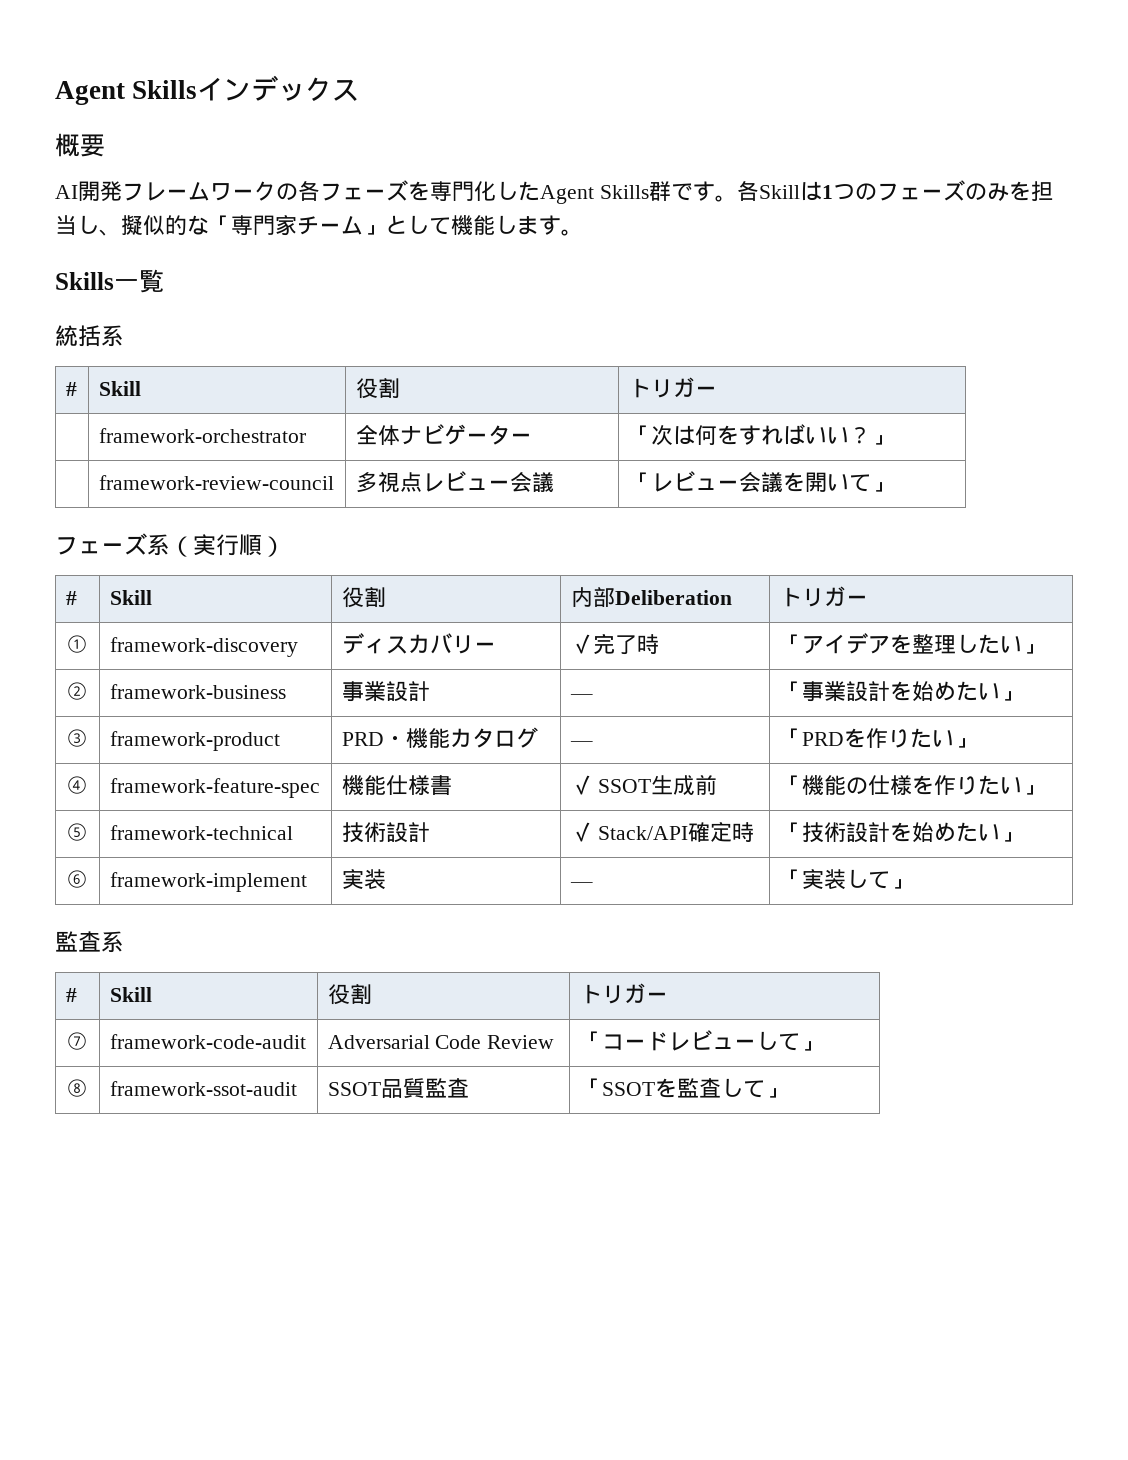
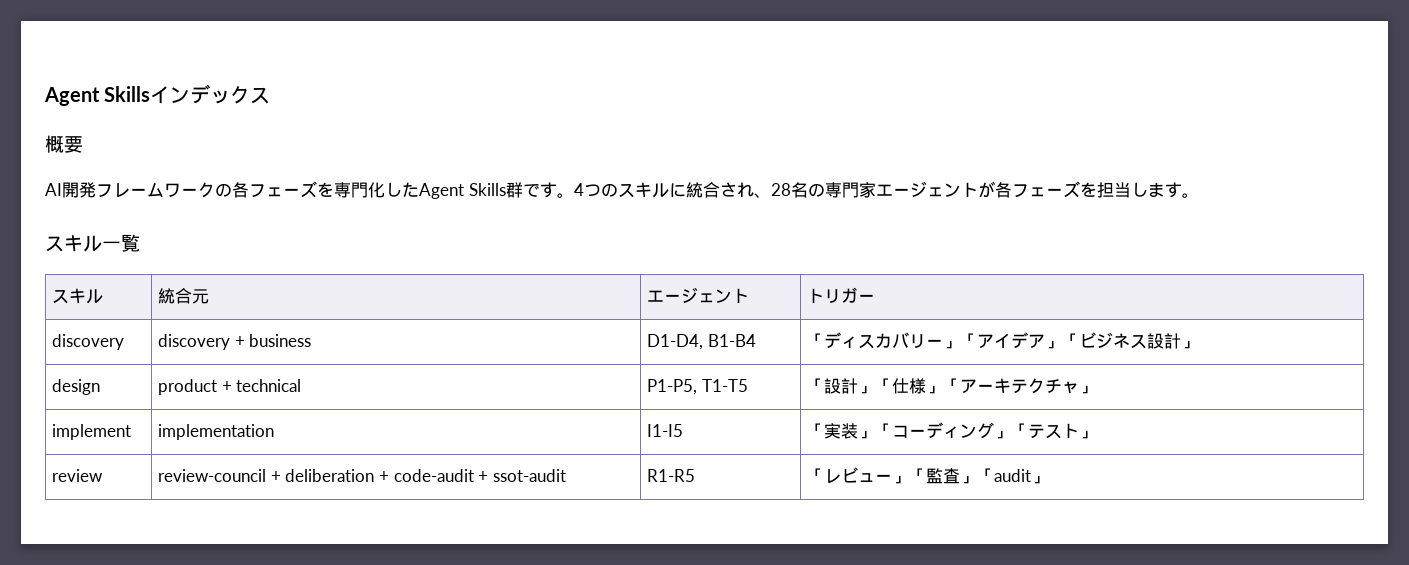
[736,180,1009,201] 各Skillは1つのフェーズのみ -> [573,181,1080,198] 4つのスキルに統合され、28名の専門家エージェントが各フェーズ
[99,215,517,236] 、擬似的な「専門家チーム」として機能し -> (1148, 189) none
[55,272,114,290] Skills -> [45,235,102,252] スキル
[55,325,124,347] [65,382,77,396] [98,381,141,396] [355,378,400,399] [628,377,717,398] [98,428,306,443] [355,424,532,446] [628,424,893,445] [98,475,334,490] [355,471,554,493] [628,471,893,493] [55,533,285,557] [65,591,77,605] [109,590,152,605] [341,587,386,608] [570,587,732,607] [779,586,868,607] [65,635,88,653] [109,637,298,657] [341,633,496,654] [570,633,659,655] [779,633,1044,654] [65,682,88,700] [109,684,286,699] [341,681,430,702] [569,694,593,699] [779,681,1022,702] [65,729,88,747] [109,731,280,751] [341,727,538,748] [569,741,593,746] [779,728,976,748] [65,776,88,794] [109,778,320,798] [341,775,452,795] [570,774,718,795] [779,775,1044,795] [65,823,88,841] [109,825,293,840] [341,822,430,843] [570,822,755,842] [779,822,1022,843] [65,870,88,888] [109,872,307,892] [341,869,386,890] [569,882,593,887] // 統括系 // # | Skill | 役割 | トリガー // | framework-orchestrator | 全体ナビゲーター | 「次は何をすればいい？」 // | framework-review-council | 多視点レビュー会議 | 「レビュー会議を開いて」 // フェーズ系（実行順） // # | Skill | 役割 | 内部Deliberation | トリガー // ① | framework-discovery | ディスカバリー | ✓完了時 | 「アイデアを整理したい」 // ② | framework-business | 事業設計 | ― | 「事業設計を始めたい」 // ③ | framework-product | PRD・機能カタログ | ― | 「PRDを作りたい」 // ④ | framework-feature-spec | 機能仕様書 | ✓ SSOT生成前 | 「機能の仕様を作りたい」 // ⑤ | framework-technical | 技術設計 | ✓ Stack/API確定時 | 「技術設計を始めたい」 // ⑥ | framework-implement | 実装 | ― -> [52,288,104,304] [158,288,210,304] [647,287,750,304] [807,287,876,304] [52,334,125,350] [158,334,312,350] [647,334,756,350] [807,332,1199,349] [52,379,101,395] [158,379,302,395] [647,379,748,395] [807,378,1097,394] [52,424,132,440] [158,424,275,440] [647,424,684,437] // スキル | 統合元 | エージェント | トリガー // discovery | discovery + business | D1-D4, B1-B4 | 「ディスカバリー」「アイデア」「ビジネス設計」 // design | product + technical | P1-P5, T1-T5 | 「設計」「仕様」「アーキテクチャ」 // implement | implementation | I1-I5
[845,869,912,889] [55,931,124,953] [65,988,77,1002] [109,987,152,1002] [327,984,372,1005] [579,983,668,1004] [65,1032,88,1050] [109,1034,306,1049] [327,1035,555,1049] [579,1030,822,1051] [65,1079,88,1097] [109,1081,297,1096] [327,1078,469,1098] [579,1078,765,1098] して」 // 監査系 // # | Skill | 役割 | トリガー // ⑦ | framework-code-audit | Adversarial Code Review | 「コードレビューして」 // ⑧ | framework-ssot-audit | SSOT品質監査 | 「SSOTを監査して -> [858,422,1097,439] [52,469,104,482] [158,469,566,482] [647,469,696,482] [807,467,1032,484] 」「コーディング」「テスト」 // review | review-council + deliberation + code-audit + ssot-audit | R1-R5 | 「レビュー」「監査」「audit

